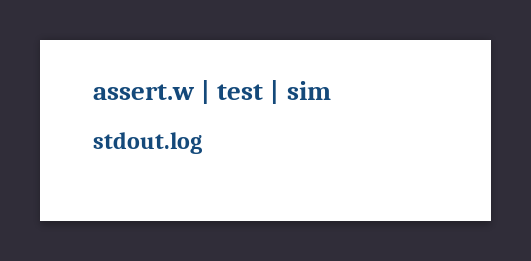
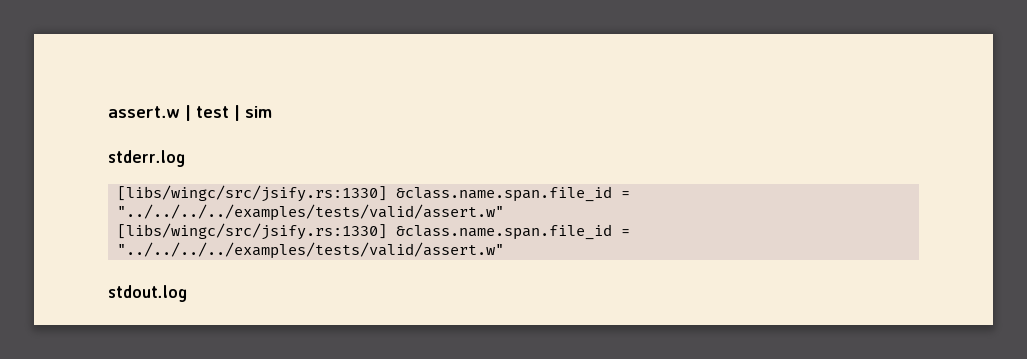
(331, 90) none -> [108,150,185,167] [116,185,630,202] [116,204,504,221] [116,223,630,240] [116,242,504,259] // stderr.log // [libs/wingc/src/jsify.rs:1330] &class.name.span.file_id = "../../../../examples/tests/valid/assert.w" // [libs/wingc/src/jsify.rs:1330] &class.name.span.file_id = "../../../../examples/tests/valid/assert.w"

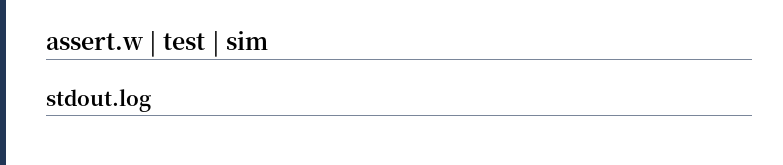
[108,150,185,167] [116,185,630,202] [116,204,504,221] [116,223,630,240] [116,242,504,259] // stderr.log // [libs/wingc/src/jsify.rs:1330] &class.name.span.file_id = "../../../../examples/tests/valid/assert.w" // [libs/wingc/src/jsify.rs:1330] &class.name.span.file_id = "../../../../examples/tests/valid/assert.w" -> (268, 40) none

